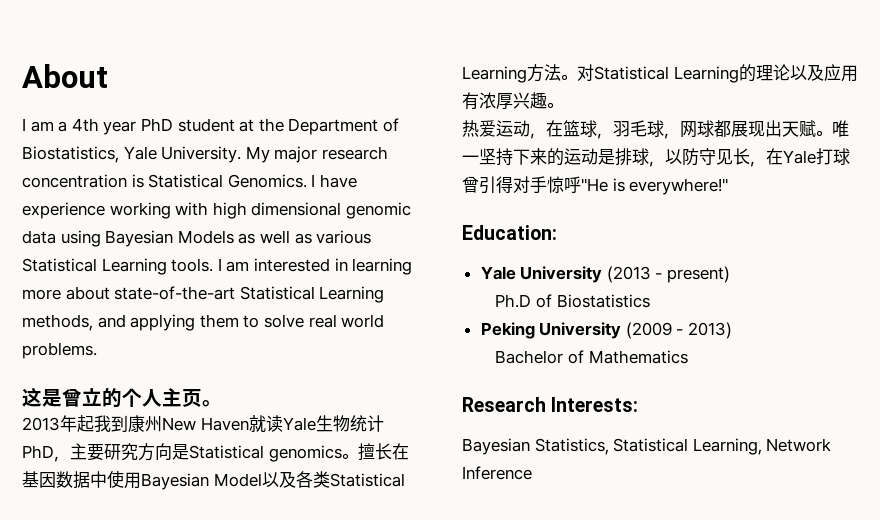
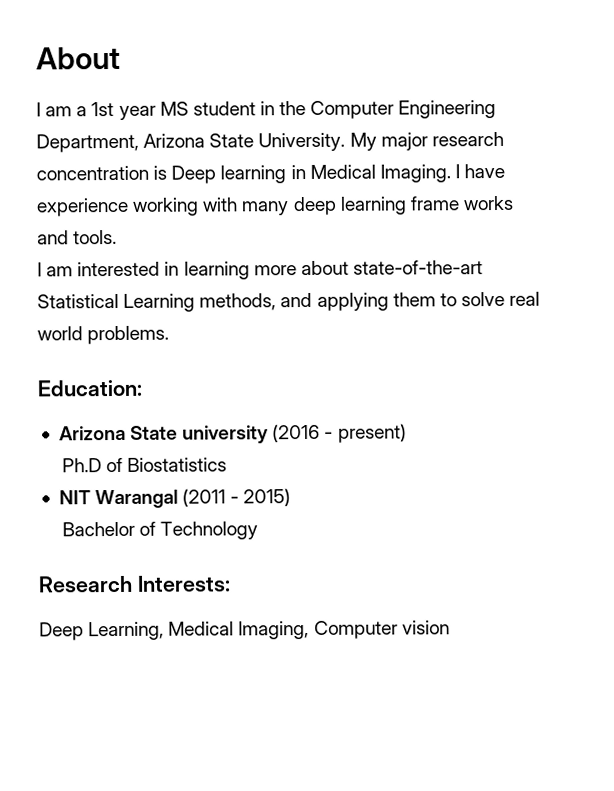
[71,118,399,135] [22,146,157,163] 4th year PhD student at the Department of Biostatistics, Yale -> [91,100,497,120] [36,133,255,153] 1st year MS student in the Computer Engineering Department, Arizona State
[148,174,307,188] Statistical Genomics. -> [171,164,451,184] Deep learning in Medical Imaging.
[212,202,411,219] [22,230,372,247] [22,258,167,275] high dimensional genomic data using Bayesian Models as well as various Statistical Learning -> [241,195,514,216] [37,230,69,245] many deep learning frame works and
(214, 265) none -> (118, 237) //
[22,387,222,408] [22,415,384,433] [22,443,409,462] [22,470,405,490] [462,64,858,83] [462,92,563,110] [462,120,849,139] [462,148,850,167] [462,176,729,195] [462,225,557,240] [480,266,651,283] 这是曾立的个人主页。 // 2013年起我到康州New Haven就读Yale生物统计PhD，主要研究方向是Statistical genomics。擅长在基因数据中使用Bayesian Model以及各类Statistical Learning方法。对Statistical Learning的理论以及应用有浓厚兴趣。 // 热爱运动，在篮球，羽毛球，网球都展现出天赋。唯一坚持下来的运动是排球，以防守见长，在Yale打球曾引得对手惊呼"He is everywhere!" // Education: // Yale University (2013 -> [37,379,142,397] [58,423,321,444] Education: // Arizona State university (2016
[480,322,733,339] Peking University (2009 - 2013) -> [58,488,292,509] NIT Warangal (2011 - 2015)
[588,350,688,364] Mathematics -> [160,521,259,540] Technology
[462,438,832,455] [462,466,532,480] Bayesian Statistics, Statistical Learning, Network Inference -> [39,620,450,641] Deep Learning, Medical Imaging, Computer vision

